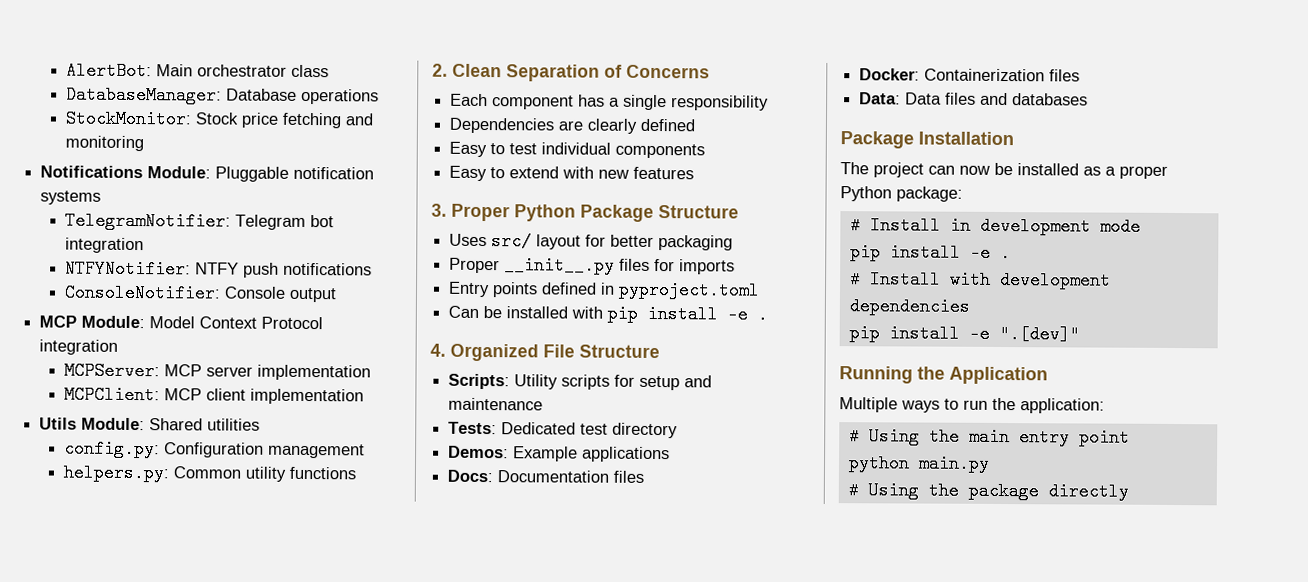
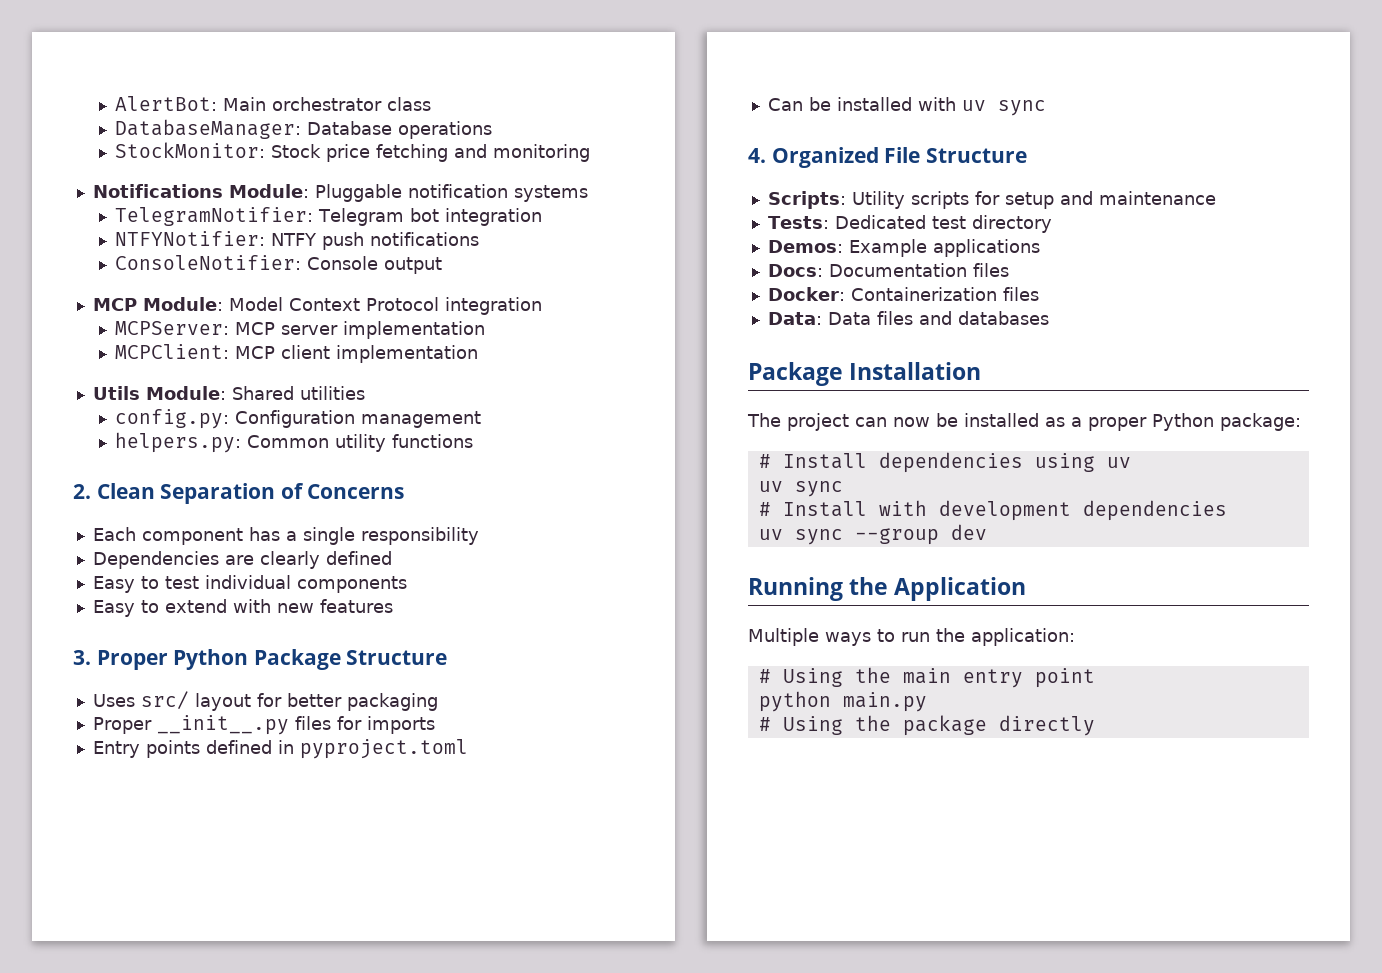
[607,304,769,324] pip install -e . -> [961,100,1046,116] uv sync
[949,216,1141,236] [849,243,1011,263] in development mode // pip install -e . -> [878,452,1131,473] [758,481,843,497] dependencies using uv // uv sync
[848,324,1080,344] pip install -e ".[dev]" -> [758,524,987,545] uv sync --group dev

